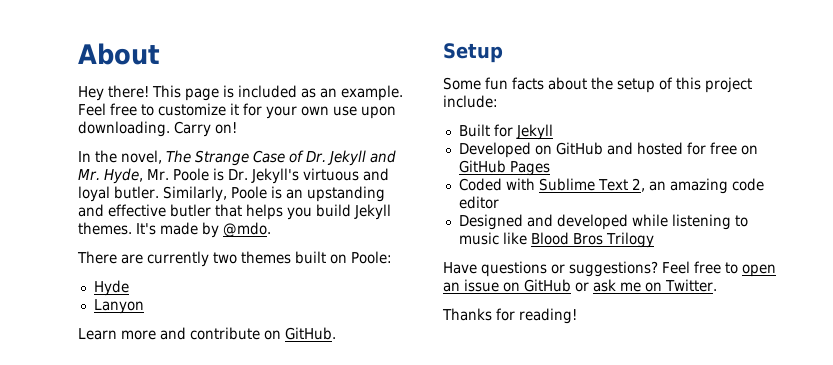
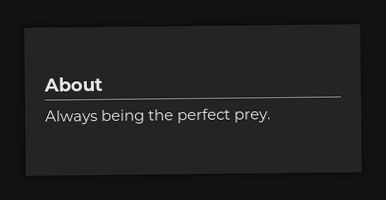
[78,85,403,101] [78,103,396,119] [78,121,237,137] [78,150,396,166] [78,168,389,184] [78,186,385,202] [78,204,391,220] [78,222,271,238] [77,251,392,267] [93,280,129,296] [93,299,144,314] [78,327,336,340] [443,43,503,63] [443,77,752,93] [443,95,498,108] [458,124,553,140] [458,142,758,158] [458,160,550,176] [458,178,764,194] [458,196,499,209] [458,214,748,230] [458,232,654,248] [443,261,776,277] [443,279,717,292] [442,308,577,324] Hey there! This page is included as an example. Feel free to customize it for your own use upon downloading. Carry on! // In the novel, The Strange Case of Dr. Jekyll and Mr. Hyde, Mr. Poole is Dr. Jekyll's virtuous and loyal butler. Similarly, Poole is an upstanding and effective butler that helps you build Jekyll themes. It's made by @mdo. // There are currently two themes built on Poole: // Hyde // Lanyon // Learn more and contribute on GitHub. // Setup // Some fun facts about the setup of this project include: // Built for Jekyll // Developed on GitHub and hosted for free on GitHub Pages // Coded with Sublime Text 2, an amazing code editor // Designed and developed while listening to music like Blood Bros Trilogy // Have questions or suggestions? Feel free to open an issue on GitHub or ask me on Twitter. // Thanks for reading! -> [45,108,272,125] Always being the perfect prey.

